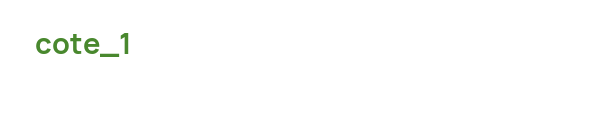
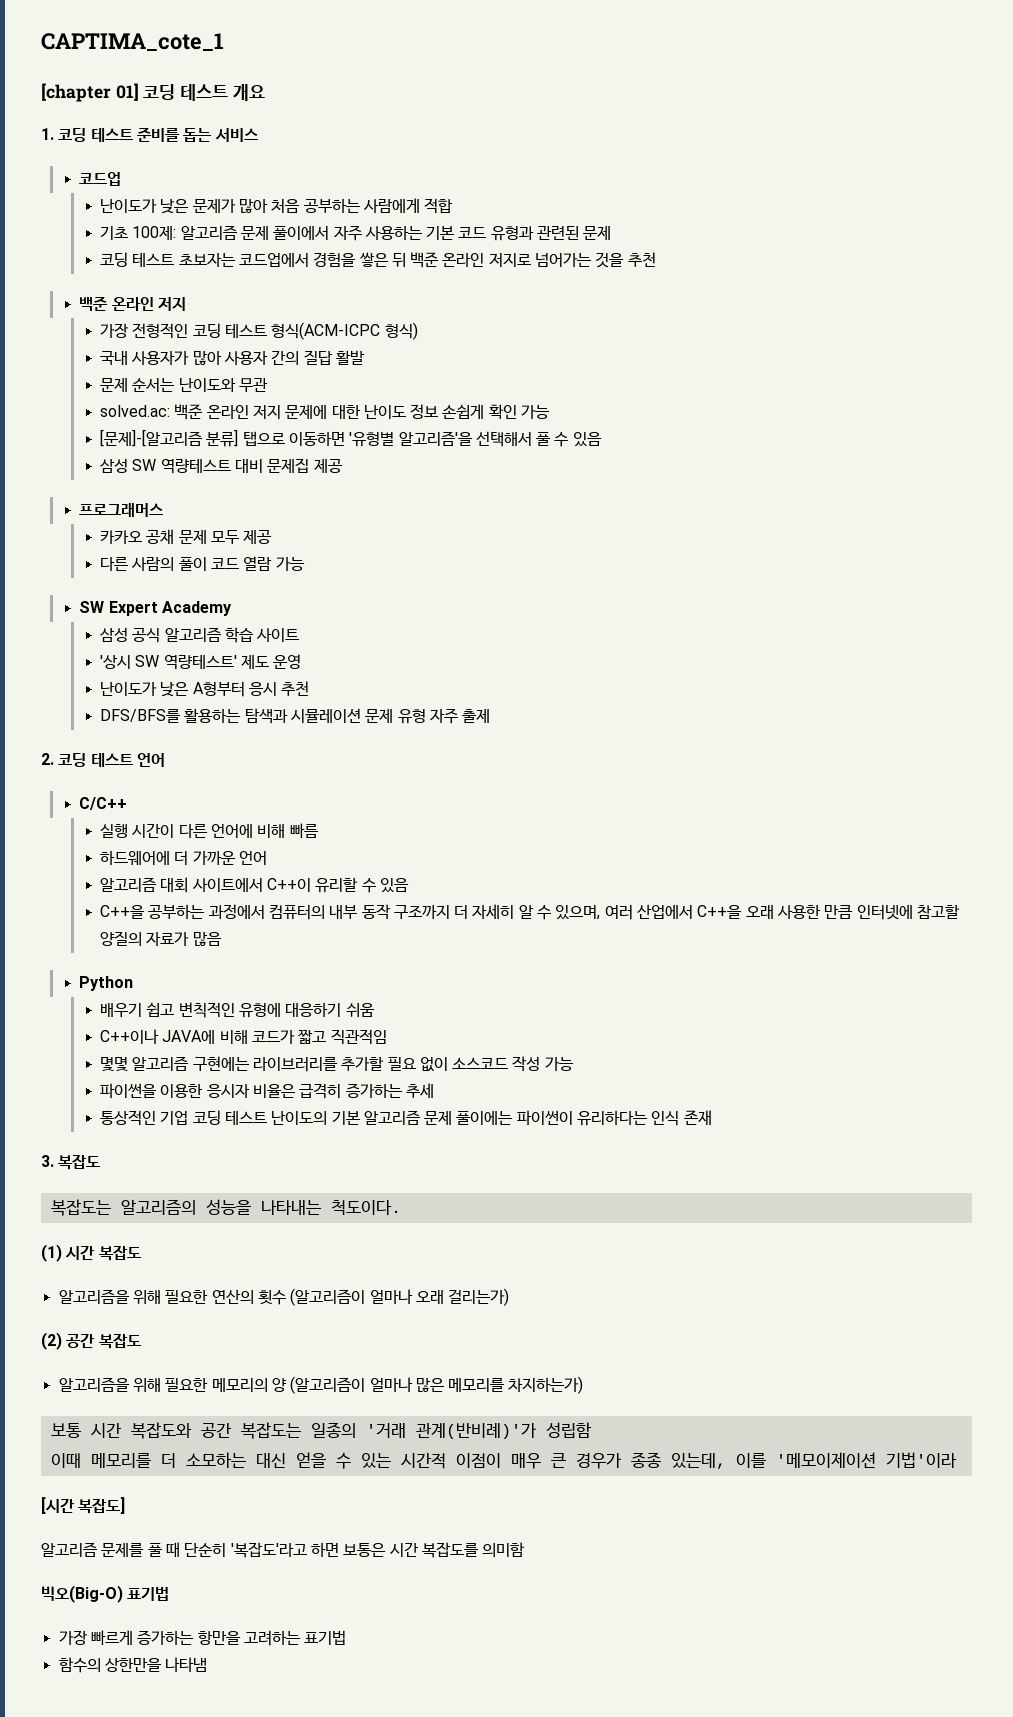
[35,33,132,57] cote_1 -> [41,33,224,51] [41,83,265,102] [41,127,258,142] [79,172,122,186] [99,198,454,214] [99,225,612,241] [99,252,656,268] [79,296,186,311] [99,322,418,340] [99,350,365,365] [99,378,268,392] [99,404,551,420] [99,429,602,447] [99,458,343,474] [79,503,164,517] [99,529,273,544] [99,556,305,571] [79,601,232,616] [99,627,300,643] [99,654,302,670] [99,681,310,697] [99,708,491,724] [41,753,165,767] [79,797,128,810] [99,823,319,838] [99,850,267,866] [99,877,409,893] [99,904,961,920] [99,931,222,946] [79,976,134,991] [99,1002,375,1018] [99,1029,387,1045] [99,1056,574,1072] [99,1083,434,1099] [99,1110,712,1126] [41,1154,102,1170] [50,1199,401,1216] [41,1244,142,1262] [58,1288,510,1306] [41,1332,142,1350] [58,1376,584,1394] [50,1422,591,1439] [50,1452,957,1469] [41,1497,126,1514] [41,1542,526,1558] [41,1585,170,1603] [58,1630,347,1646] [58,1657,208,1673] CAPTIMA_cote_1 // [chapter 01] 코딩 테스트 개요 // 1. 코딩 테스트 준비를 돕는 서비스 // 코드업 // 난이도가 낮은 문제가 많아 처음 공부하는 사람에게 적합 // 기초 100제: 알고리즘 문제 풀이에서 자주 사용하는 기본 코드 유형과 관련된 문제 // 코딩 테스트 초보자는 코드업에서 경험을 쌓은 뒤 백준 온라인 저지로 넘어가는 것을 추천 // 백준 온라인 저지 // 가장 전형적인 코딩 테스트 형식(ACM-ICPC 형식) // 국내 사용자가 많아 사용자 간의 질답 활발 // 문제 순서는 난이도와 무관 // solved.ac: 백준 온라인 저지 문제에 대한 난이도 정보 손쉽게 확인 가능 // [문제]-[알고리즘 분류] 탭으로 이동하면 '유형별 알고리즘'을 선택해서 풀 수 있음 // 삼성 SW 역량테스트 대비 문제집 제공 // 프로그래머스 // 카카오 공채 문제 모두 제공 // 다른 사람의 풀이 코드 열람 가능 // SW Expert Academy // 삼성 공식 알고리즘 학습 사이트 // '상시 SW 역량테스트' 제도 운영 // 난이도가 낮은 A형부터 응시 추천 // DFS/BFS를 활용하는 탐색과 시뮬레이션 문제 유형 자주 출제 // 2. 코딩 테스트 언어 // C/C++ // 실행 시간이 다른 언어에 비해 빠름 // 하드웨어에 더 가까운 언어 // 알고리즘 대회 사이트에서 C++이 유리할 수 있음 // C++을 공부하는 과정에서 컴퓨터의 내부 동작 구조까지 더 자세히 알 수 있으며, 여러 산업에서 C++을 오래 사용한 만큼 인터넷에 참고할 양질의 자료가 많음 // Python // 배우기 쉽고 변칙적인 유형에 대응하기 쉬움 // C++이나 JAVA에 비해 코드가 짧고 직관적임 // 몇몇 알고리즘 구현에는 라이브러리를 추가할 필요 없이 소스코드 작성 가능 // 파이썬을 이용한 응시자 비율은 급격히 증가하는 추세 // 통상적인 기업 코딩 테스트 난이도의 기본 알고리즘 문제 풀이에는 파이썬이 유리하다는 인식 존재 // 3. 복잡도 // 복잡도는 알고리즘의 성능을 나타내는 척도이다. // (1) 시간 복잡도 // 알고리즘을 위해 필요한 연산의 횟수 (알고리즘이 얼마나 오래 걸리는가) // (2) 공간 복잡도 // 알고리즘을 위해 필요한 메모리의 양 (알고리즘이 얼마나 많은 메모리를 차지하는가) // 보통 시간 복잡도와 공간 복잡도는 일종의 '거래 관계(반비례)'가 성립함 // 이때 메모리를 더 소모하는 대신 얻을 수 있는 시간적 이점이 매우 큰 경우가 종종 있는데, 이를 '메모이제이션 기법'이라 // [시간 복잡도] // 알고리즘 문제를 풀 때 단순히 '복잡도'라고 하면 보통은 시간 복잡도를 의미함 // 빅오(Big-O) 표기법 // 가장 빠르게 증가하는 항만을 고려하는 표기법 // 함수의 상한만을 나타냄

